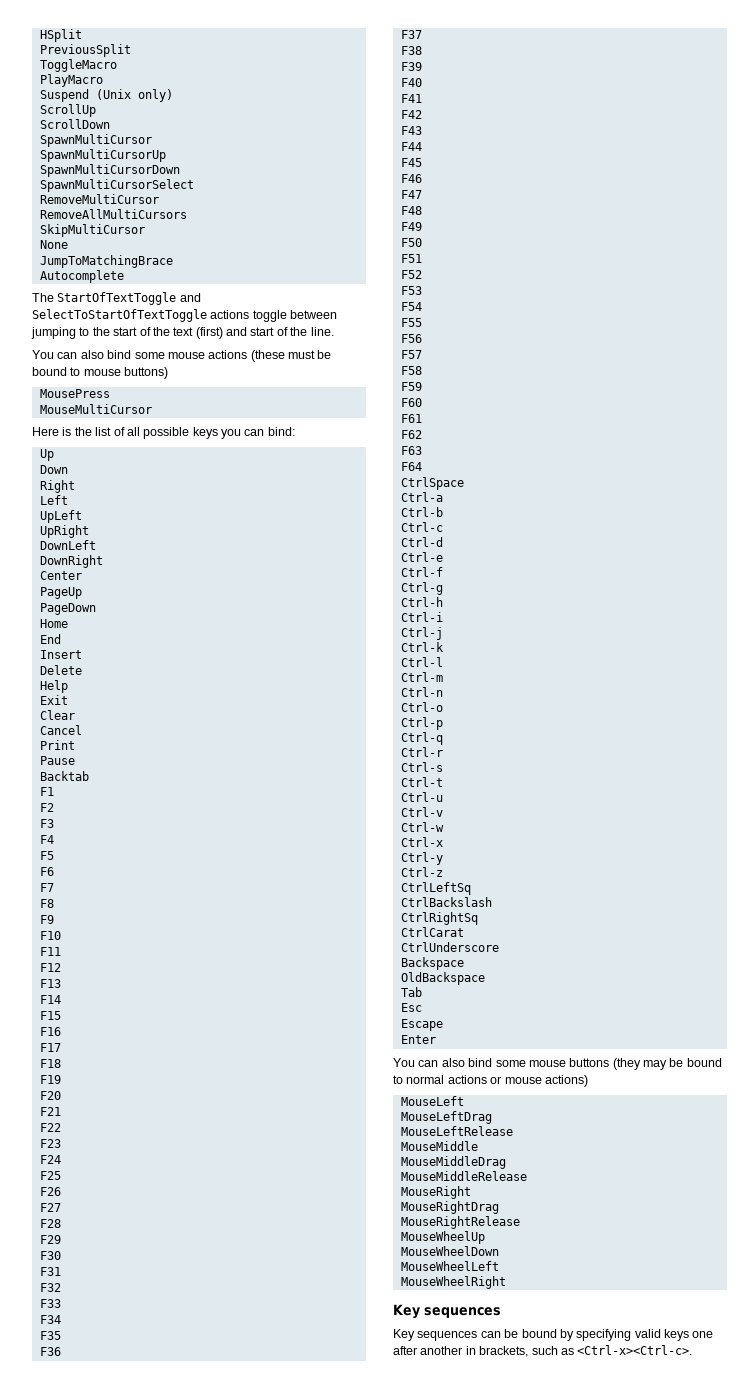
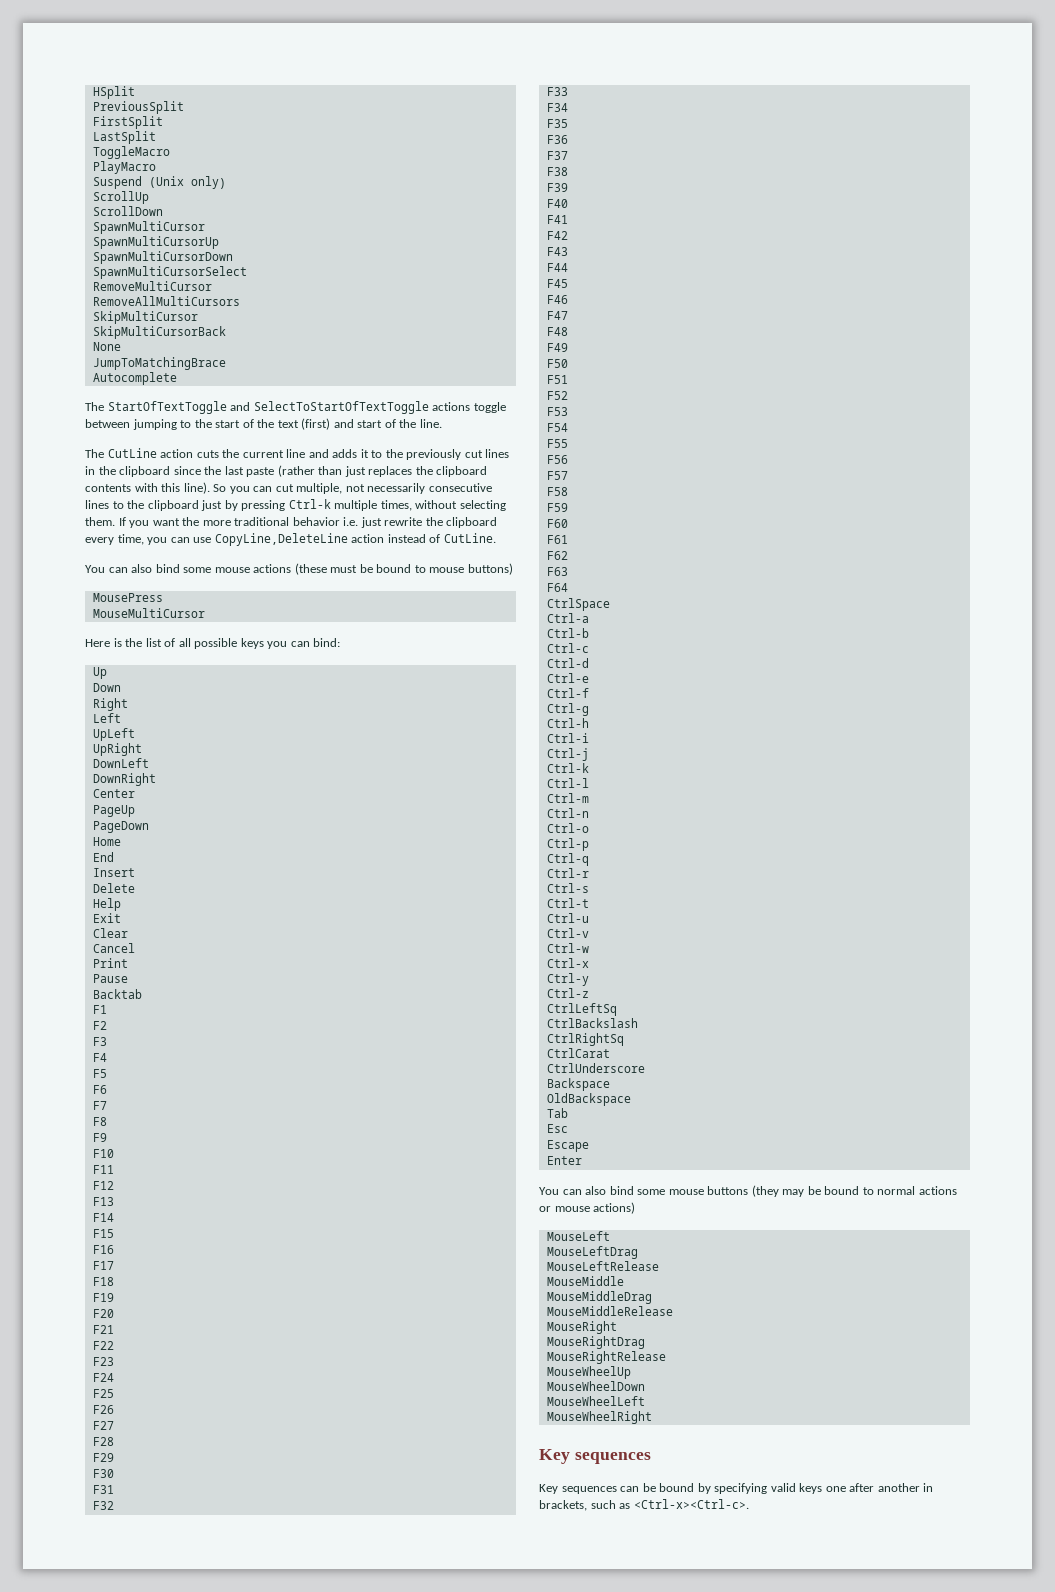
(131, 50) none -> [92,116,163,129] [92,131,156,144] // FirstSplit // LastSplit
(145, 230) none -> [92,326,226,339] // SkipMultiCursorBack
(334, 331) none -> [85,448,510,460] [85,465,488,477] [85,482,492,494] [85,499,506,511] [85,517,498,528] [85,533,496,546] // The CutLine action cuts the current line and adds it to the previously cut lines in the clipboard since the last paste (rather than just replaces the clipboard contents with this line). So you can cut multiple, not necessarily consecutive lines to the clipboard just by pressing Ctrl-k multiple times, without selecting them. If you want the more traditional behavior i.e. just rewrite the clipboard every time, you can use CopyLine,DeleteLine action instead of CutLine.

